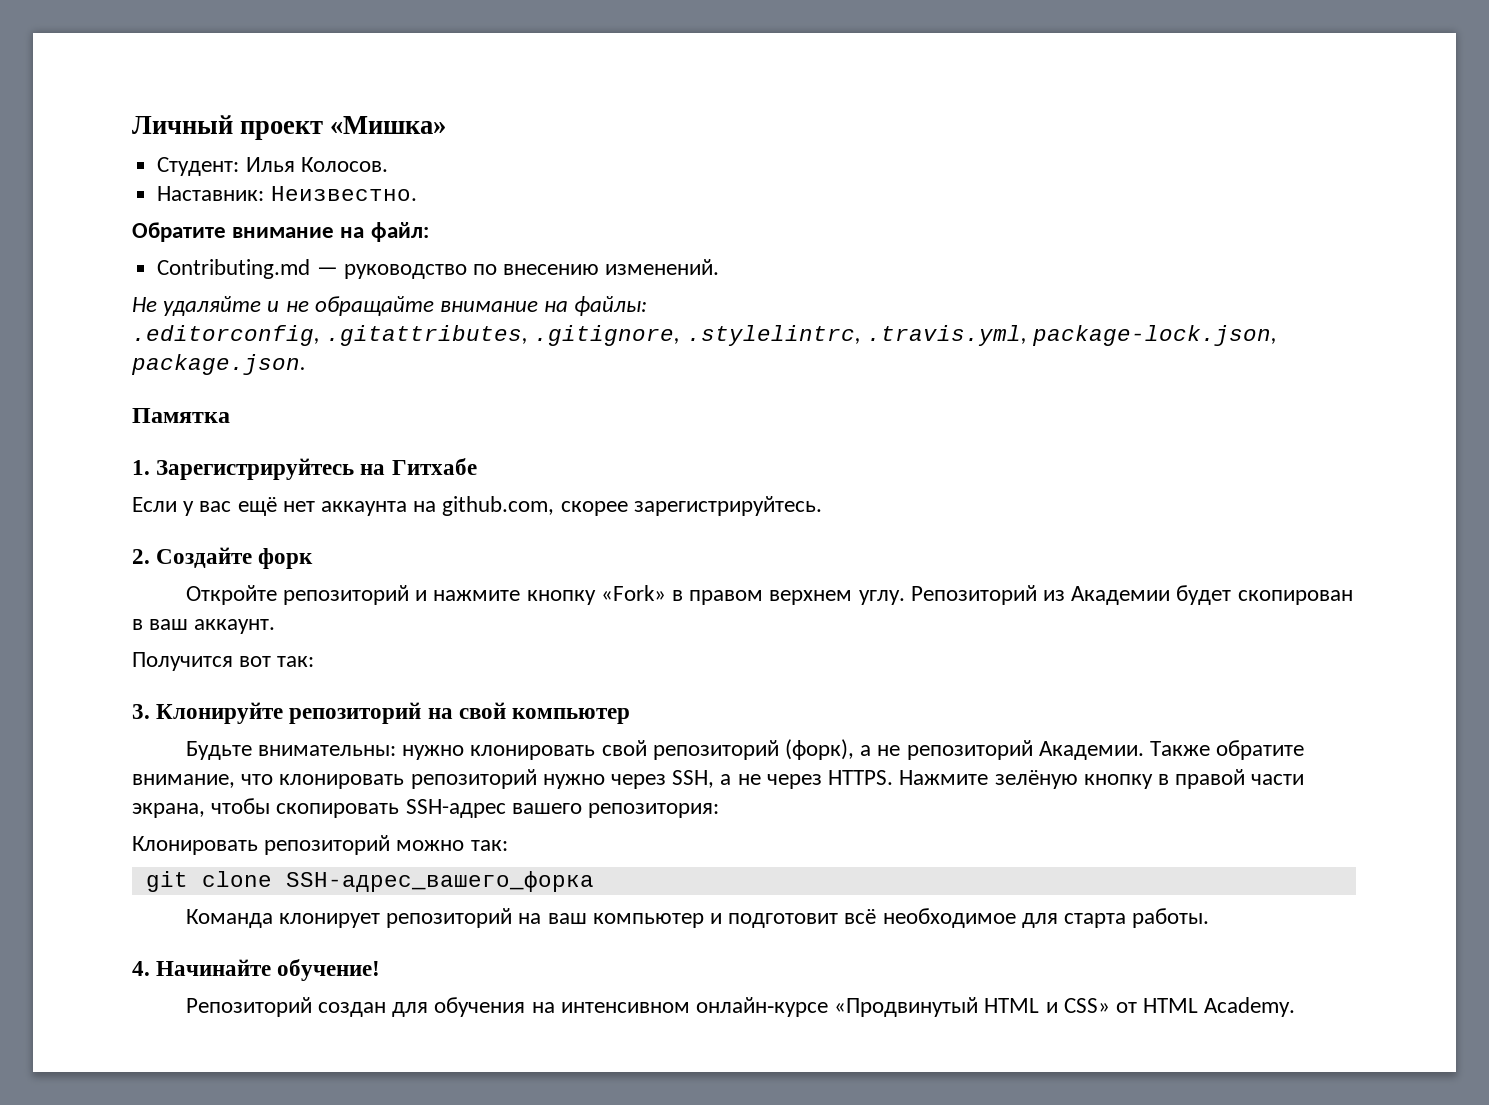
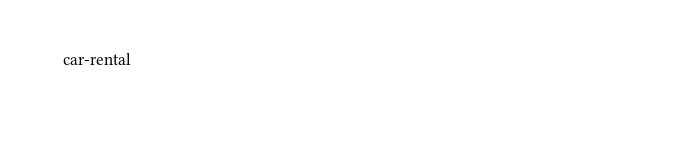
[132,115,447,140] [157,157,388,176] [157,186,417,201] [132,222,429,242] [157,259,720,279] [132,296,648,316] [132,325,1278,346] [131,354,306,375] [132,408,230,423] [132,458,477,480] [132,496,822,516] [132,547,314,569] [185,585,1353,605] [132,619,276,634] [132,652,315,671] [132,702,631,724] [185,739,1305,760] [132,769,1305,789] [132,798,720,818] [132,835,508,855] [145,871,594,892] [185,908,1210,928] [132,959,381,981] [185,997,1296,1017] Личный проект «Мишка» // Студент: Илья Колосов. // Наставник: Неизвестно. // Обратите внимание на файл: // Contributing.md — руководство по внесению изменений. // Не удаляйте и не обращайте внимание на файлы: // .editorconfig, .gitattributes, .gitignore, .stylelintrc, .travis.yml, package-lock.json, package.json. // Памятка // 1. Зарегистрируйтесь на Гитхабе // Если у вас ещё нет аккаунта на github.com, скорее зарегистрируйтесь. // 2. Создайте форк // Откройте репозиторий и нажмите кнопку «Fork» в правом верхнем углу. Репозиторий из Академии будет скопирован в ваш аккаунт. // Получится вот так: // 3. Клонируйте репозиторий на свой компьютер // Будьте внимательны: нужно клонировать свой репозиторий (форк), а не репозиторий Академии. Также обратите внимание, что клонировать репозиторий нужно через SSH, а не через HTTPS. Нажмите зелёную кнопку в правой части экрана, чтобы скопировать SSH-адрес вашего репозитория: // Клонировать репозиторий можно так: // git clone SSH-адрес_вашего_форка // Команда клонирует репозиторий на ваш компьютер и подготовит всё необходимое для старта работы. // 4. Начинайте обучение! // Репозиторий создан для обучения на интенсивном онлайн‑курсе «Продвинутый HTML и CSS» от HTML Academy. -> [63,53,131,65] car-rental

